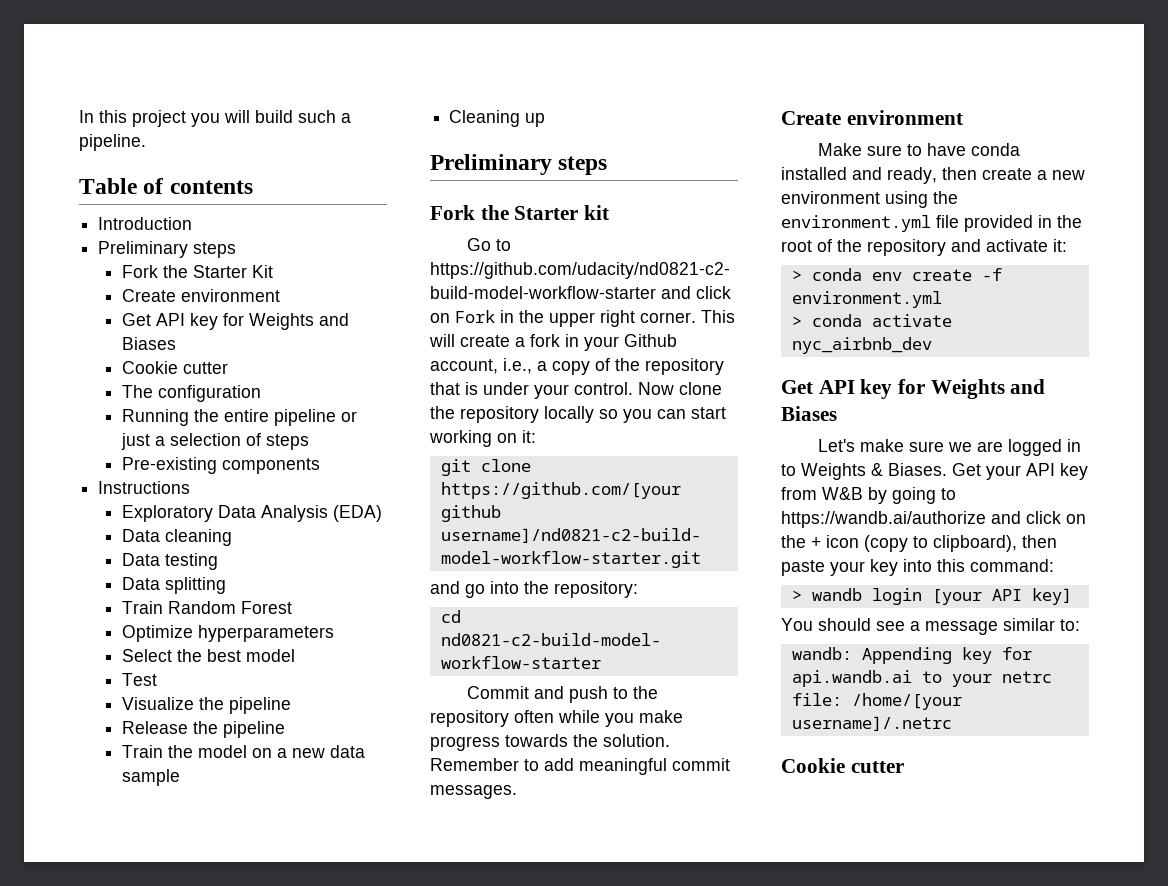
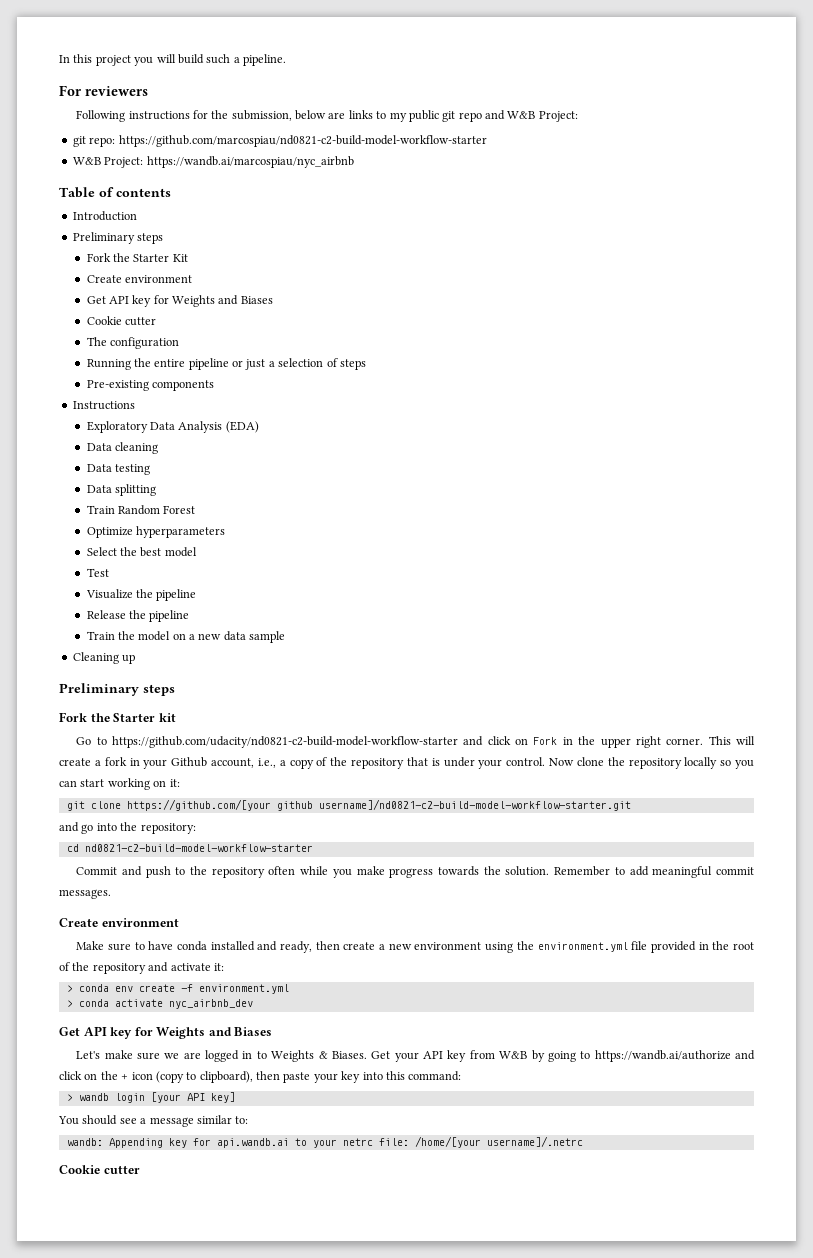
(146, 142) none -> [59,85,148,96] [76,110,578,122] [72,135,487,147] [72,156,354,168] // For reviewers // Following instructions for the submission, below are links to my public git repo and W&B Project: // git repo: https://github.com/marcospiau/nd0821-c2-build-model-workflow-starter // W&B Project: https://wandb.ai/marcospiau/nyc_airbnb

